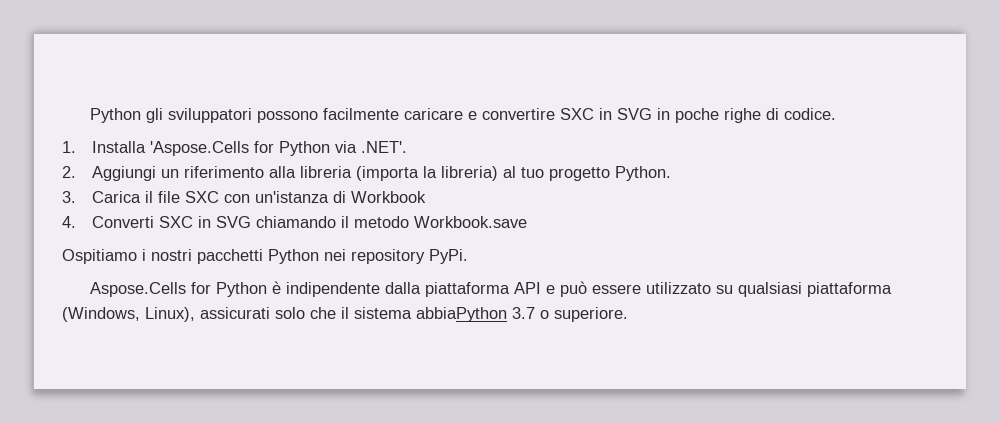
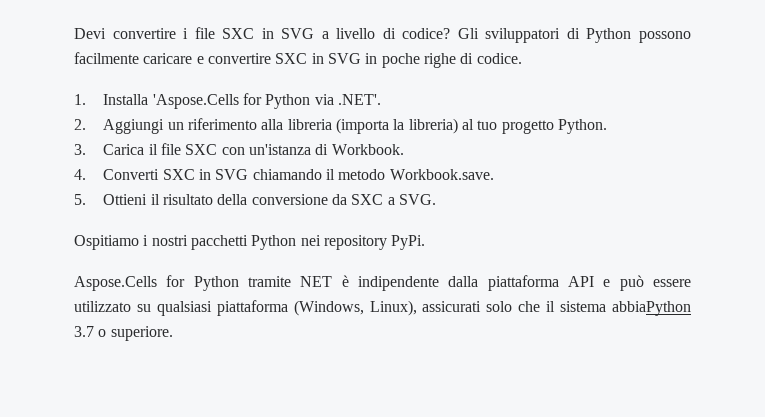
[90,108,253,123] Python gli sviluppatori -> [74,27,632,43] Devi convertire i file SXC in SVG a livello di codice? Gli sviluppatori di Python
[351,191,427,203] Workbook -> [331,144,404,155] Workbook.
[414,216,528,228] Workbook.save -> [389,169,494,180] [74,194,436,205] Workbook.save. // 5. Ottieni il risultato della conversione da SXC a SVG.
(268, 289) none -> [248,276,333,287] tramite NET

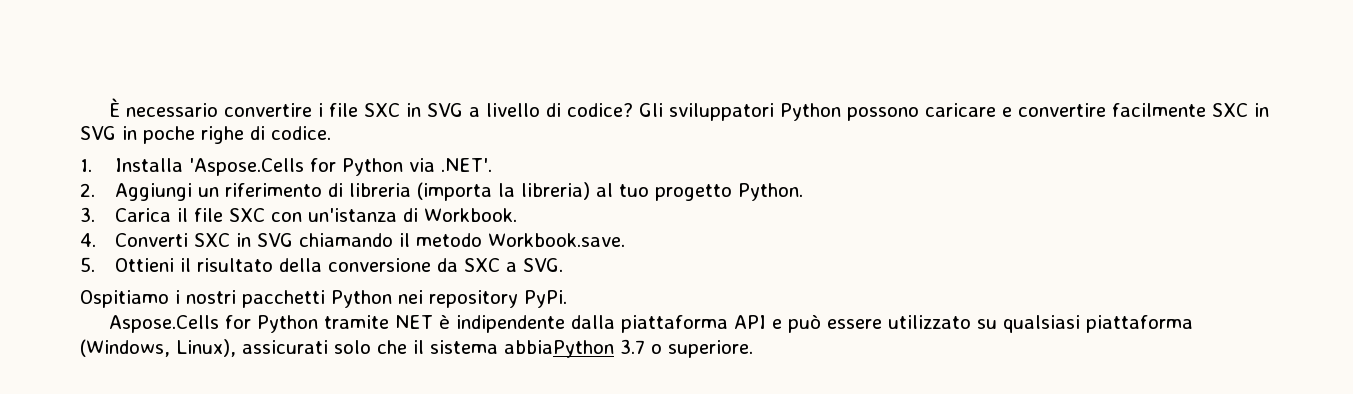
[74,28,106,39] Devi -> [108,98,218,117] È necessario
[566,28,580,39] di -> (774, 112) none
[74,52,139,64] facilmente -> (919, 114) none
(271, 58) none -> [1111,103,1206,117] facilmente
[261,119,284,130] alla -> [328,183,344,197] di

